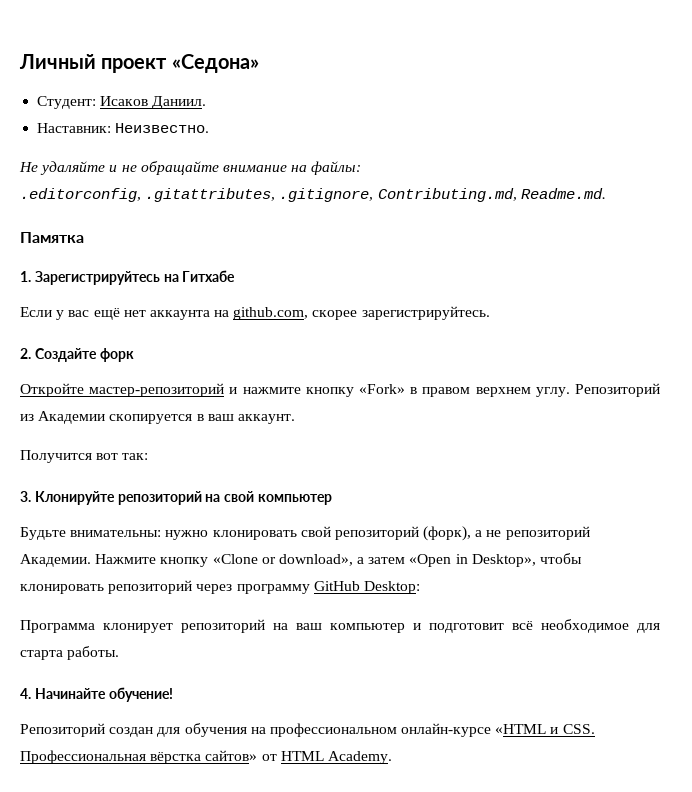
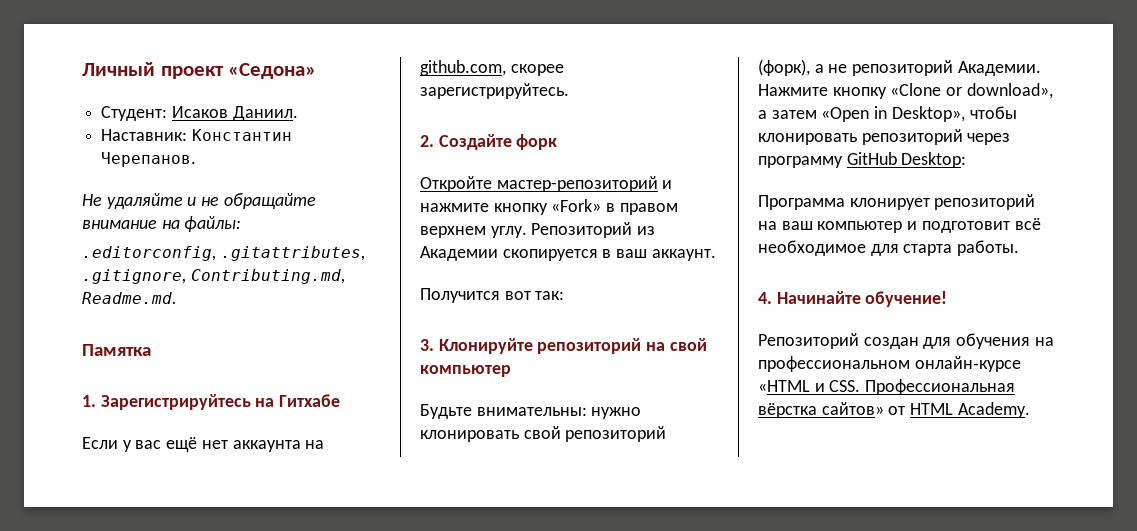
[115,123,210,133] Неизвестно. -> [191,129,292,141] [101,152,197,167] Константин Черепанов.

